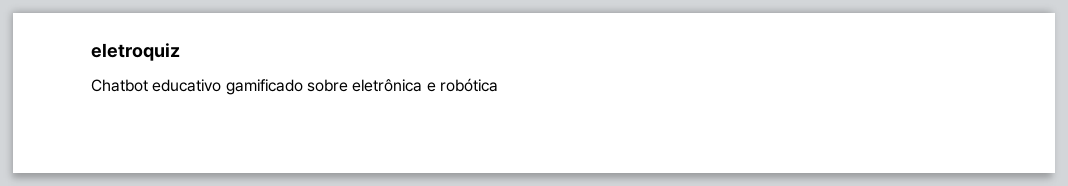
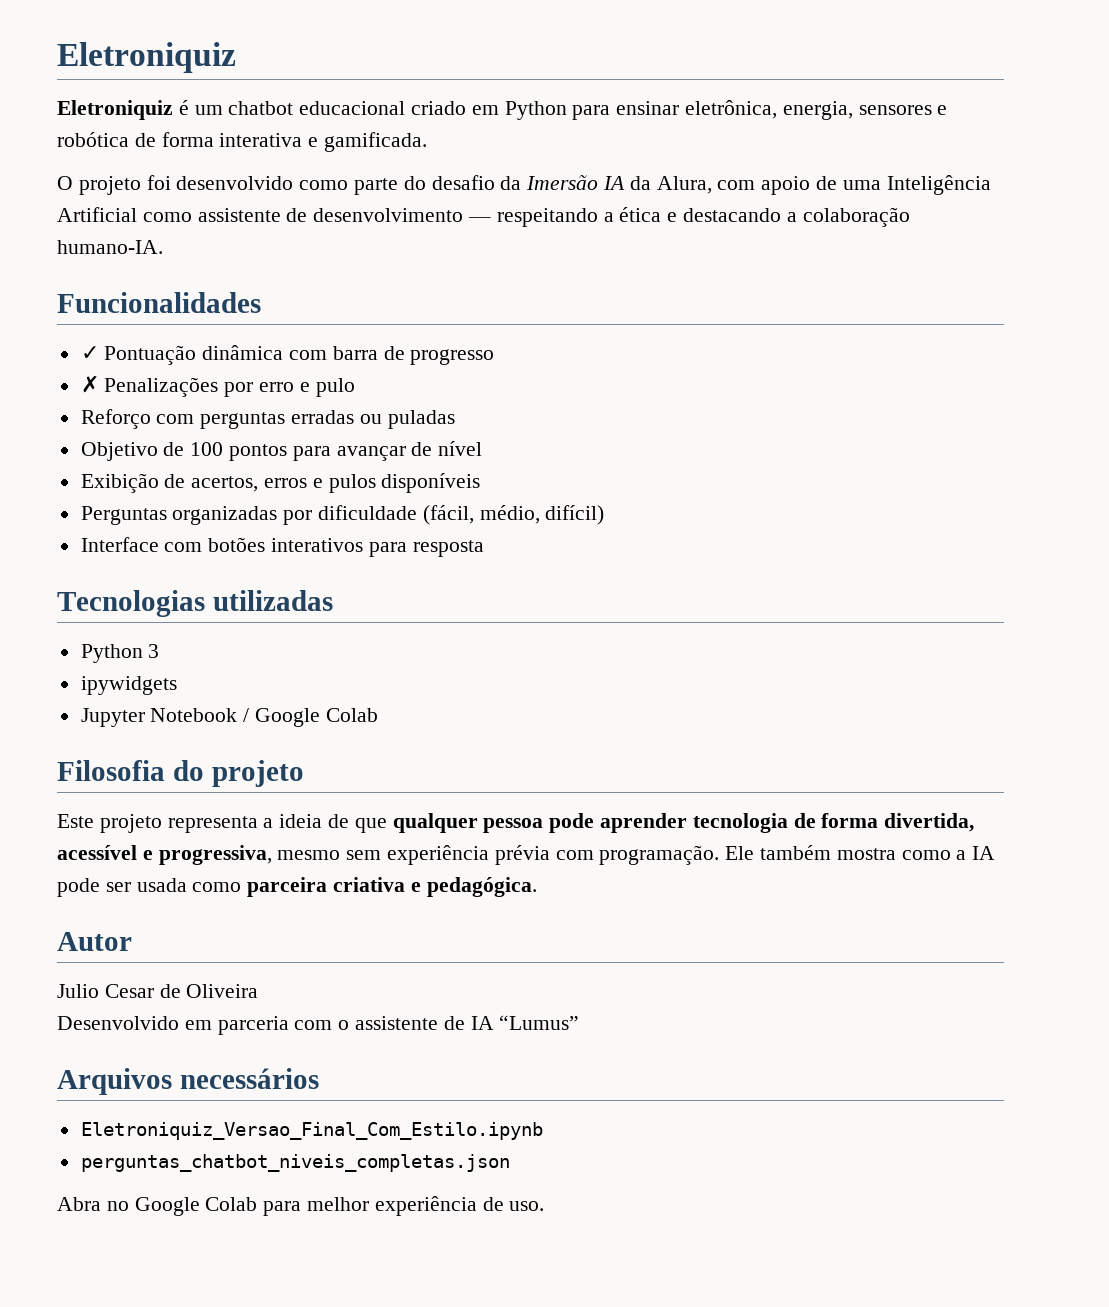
[91,43,180,61] [91,78,498,95] eletroquiz // Chatbot educativo gamificado sobre eletrônica e robótica -> [57,42,236,73] [57,100,948,120] [57,132,428,152] [57,175,991,195] [57,207,910,227] [57,240,163,254] [57,292,261,313] [80,345,495,365] [80,375,355,397] [80,409,455,429] [80,441,483,461] [80,473,481,493] [80,505,605,525] [80,537,484,557] [57,590,333,617] [80,644,160,663] [80,676,177,695] [80,708,378,727] [57,760,304,787] [57,813,975,833] [57,845,996,865] [57,877,537,897] [57,932,132,951] [57,984,259,998] [57,1015,580,1035] [57,1068,319,1095] [80,1122,543,1140] [80,1154,510,1172] [57,1196,545,1216] Eletroniquiz // Eletroniquiz é um chatbot educacional criado em Python para ensinar eletrônica, energia, sensores e robótica de forma interativa e gamificada. // O projeto foi desenvolvido como parte do desafio da Imersão IA da Alura, com apoio de uma Inteligência Artificial como assistente de desenvolvimento — respeitando a ética e destacando a colaboração humano-IA. // Funcionalidades // ✓ Pontuação dinâmica com barra de progresso // ✗ Penalizações por erro e pulo // Reforço com perguntas erradas ou puladas // Objetivo de 100 pontos para avançar de nível // Exibição de acertos, erros e pulos disponíveis // Perguntas organizadas por dificuldade (fácil, médio, difícil) // Interface com botões interativos para resposta // Tecnologias utilizadas // Python 3 // ipywidgets // Jupyter Notebook / Google Colab // Filosofia do projeto // Este projeto representa a ideia de que qualquer pessoa pode aprender tecnologia de forma divertida, acessível e progressiva, mesmo sem experiência prévia com programação. Ele também mostra como a IA pode ser usada como parceira criativa e pedagógica. // Autor // Julio Cesar de Oliveira // Desenvolvido em parceria com o assistente de IA “Lumus” // Arquivos necessários // Eletroniquiz_Versao_Final_Com_Estilo.ipynb // perguntas_chatbot_niveis_completas.json // Abra no Google Colab para melhor experiência de uso.

